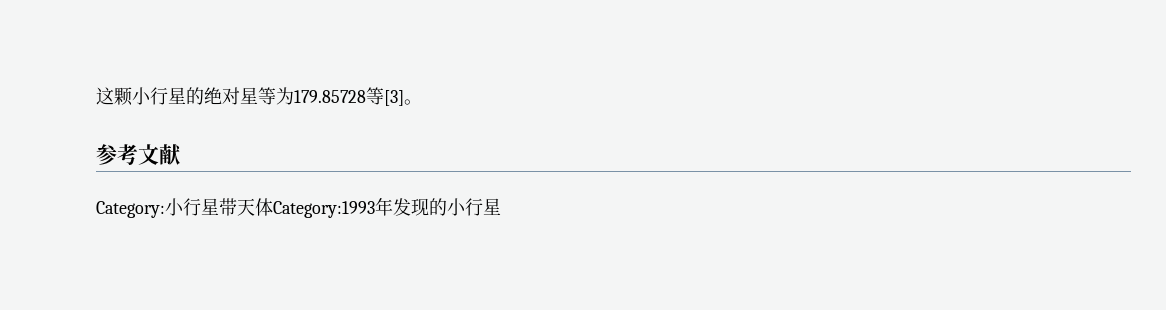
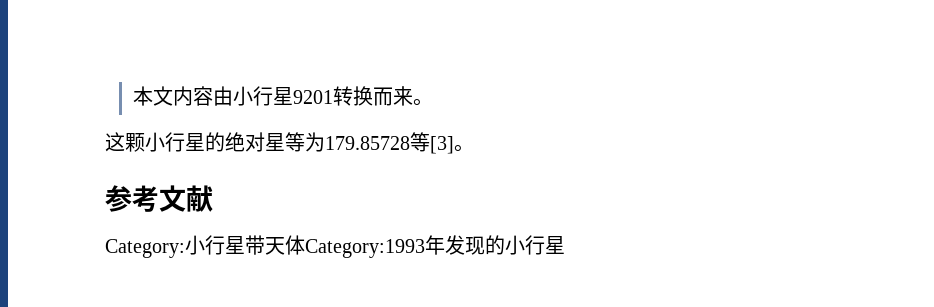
(96, 96) none -> [133,86,434,106] 本文内容由小行星9201转换而来。 //

